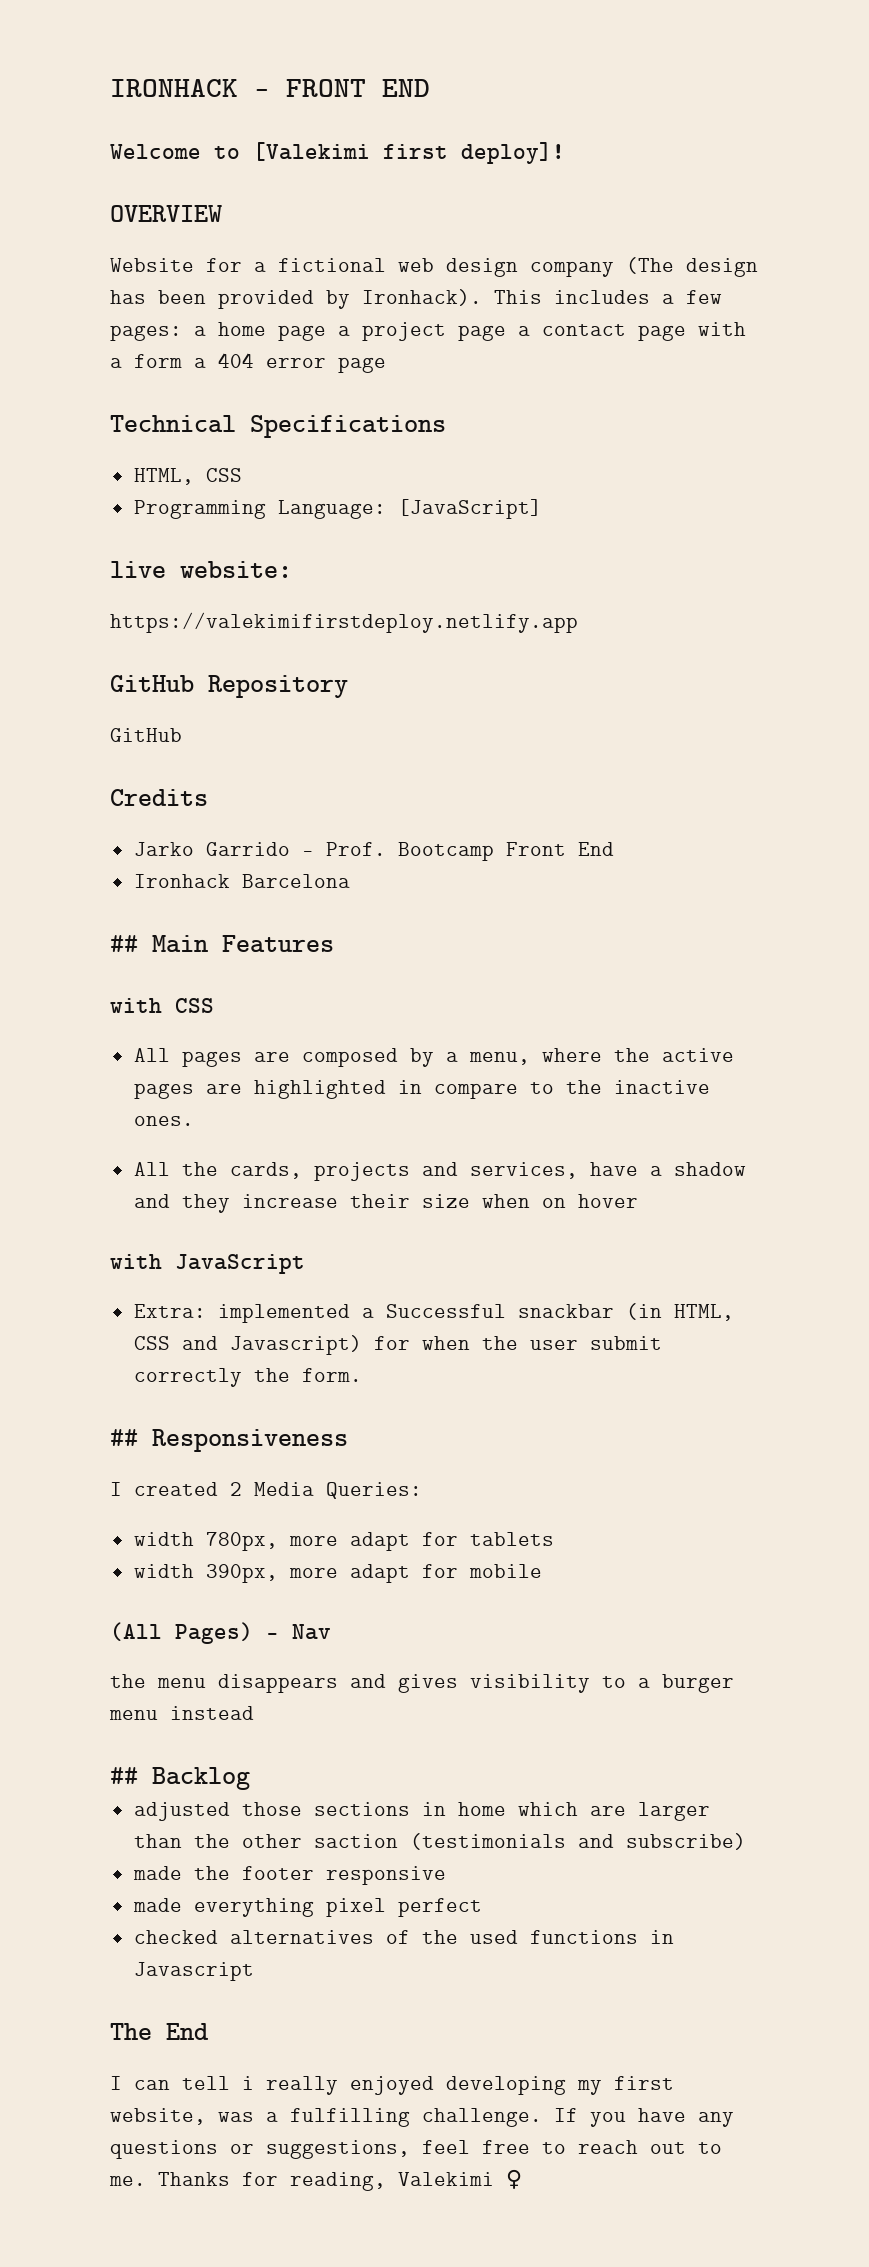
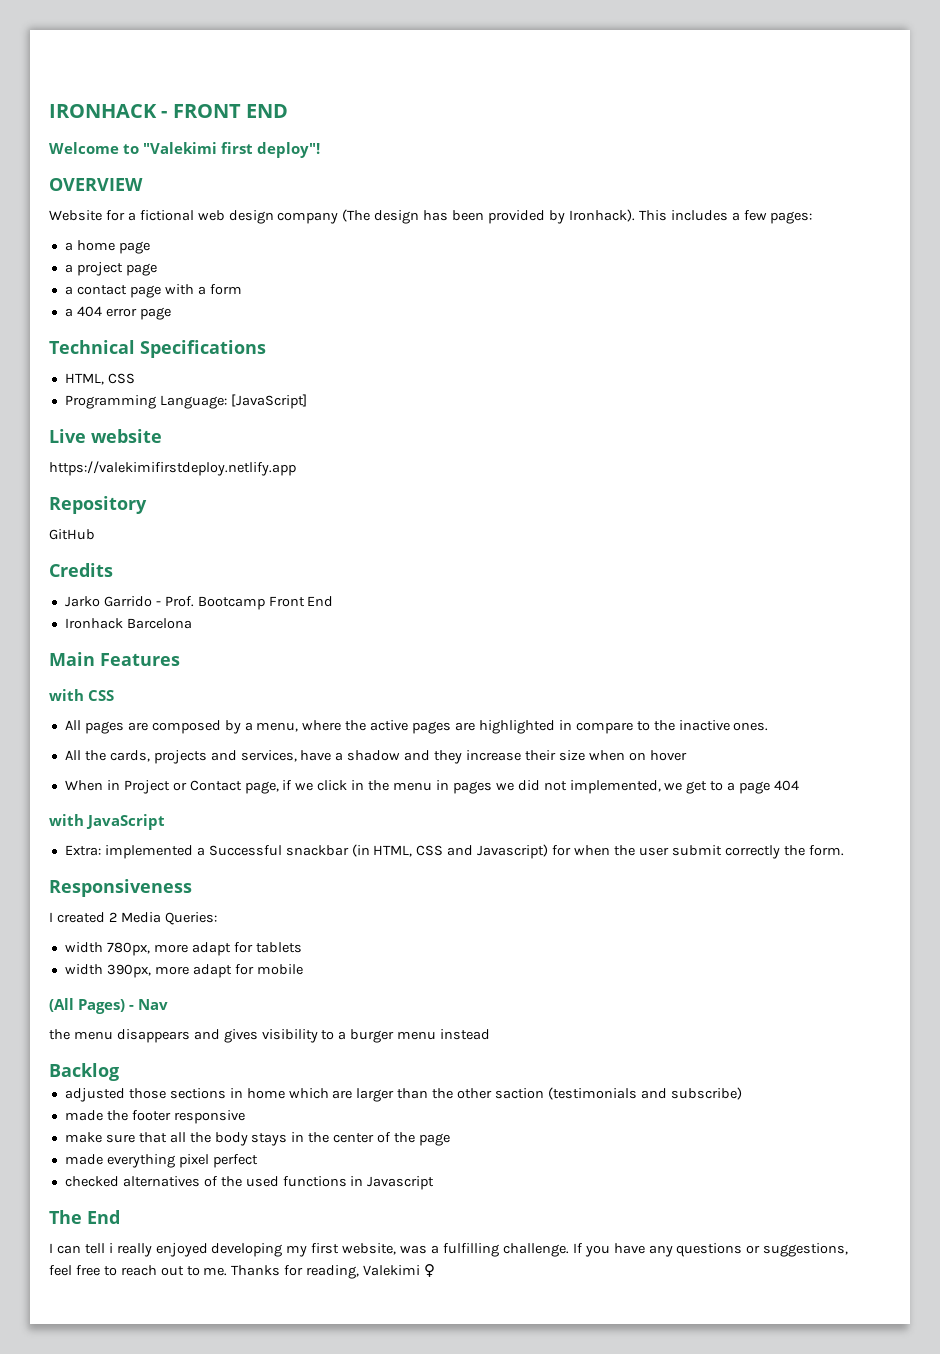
[253,142,565,164] [Valekimi first deploy]! -> [143,142,321,158] "Valekimi first deploy"!
(182, 333) none -> (813, 217) //
(326, 333) none -> (150, 247) //
(506, 333) none -> (157, 269) //
(182, 361) none -> (242, 289) //
[110,561,292,578] live website: -> [49,429,162,443] Live website
[110,675,194,692] GitHub -> (296, 468) none
[110,935,138,952] ## -> (192, 623) none
(638, 1201) none -> [64,780,799,794] // When in Project or Contact page, if we click in the menu in pages we did not implemented, we get to a page 404
[110,1429,138,1446] ## -> (844, 850) none
[110,1767,138,1784] ## -> (491, 1034) none
(446, 1875) none -> [64,1132,450,1146] // make sure that all the body stays in the center of the page

